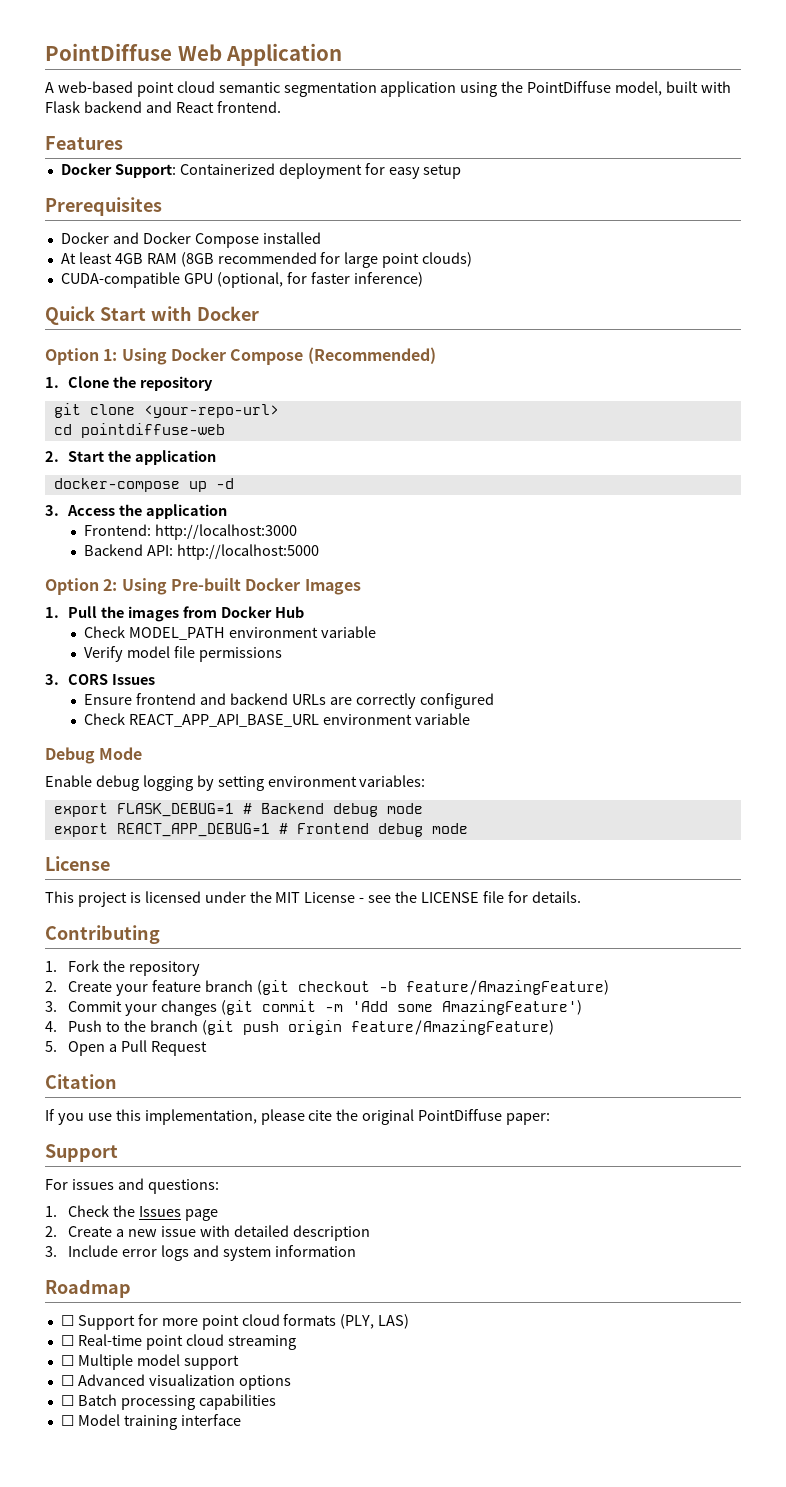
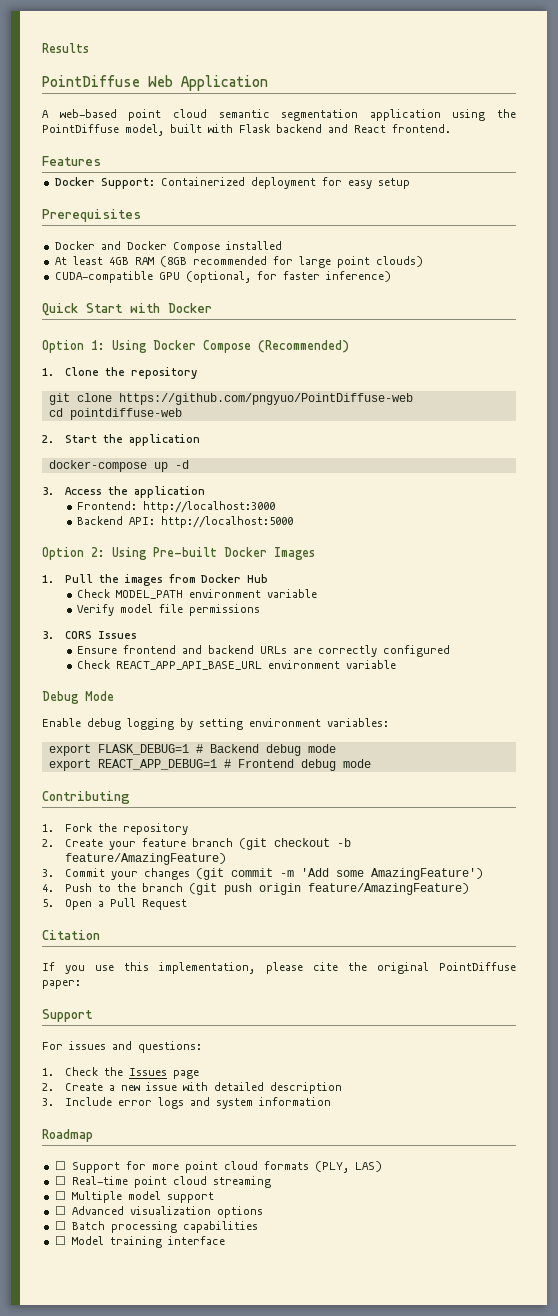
(45, 52) none -> [42,43,89,53] Results //
[143,404,279,418] <your-repo-url> -> [118,393,413,405] https://github.com/pngyuo/PointDiffuse-web
[45,856,110,871] [45,891,581,907] // License // This project is licensed under the MIT License - see the LICENSE file for details. -> (371, 763) none

